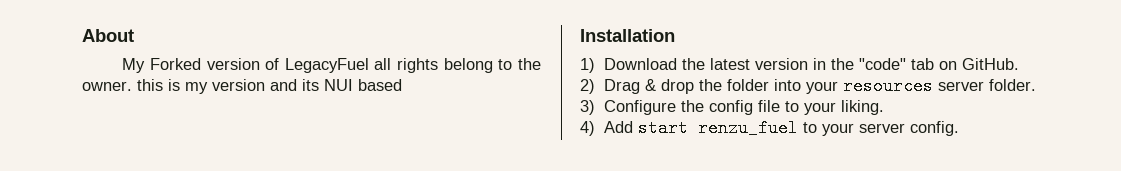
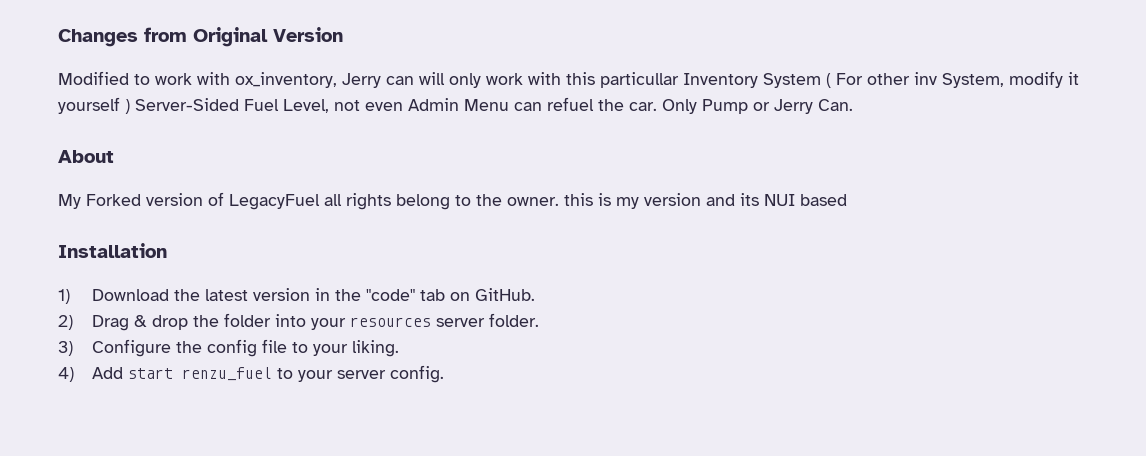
(82, 35) none -> [58,27,343,47] [58,71,1079,88] [58,97,853,114] Changes from Original Version // Modified to work with ox_inventory, Jerry can will only work with this particullar Inventory System ( For other inv System, modify it yourself ) Server-Sided Fuel Level, not even Admin Menu can refuel the car. Only Pump or Jerry Can. //

